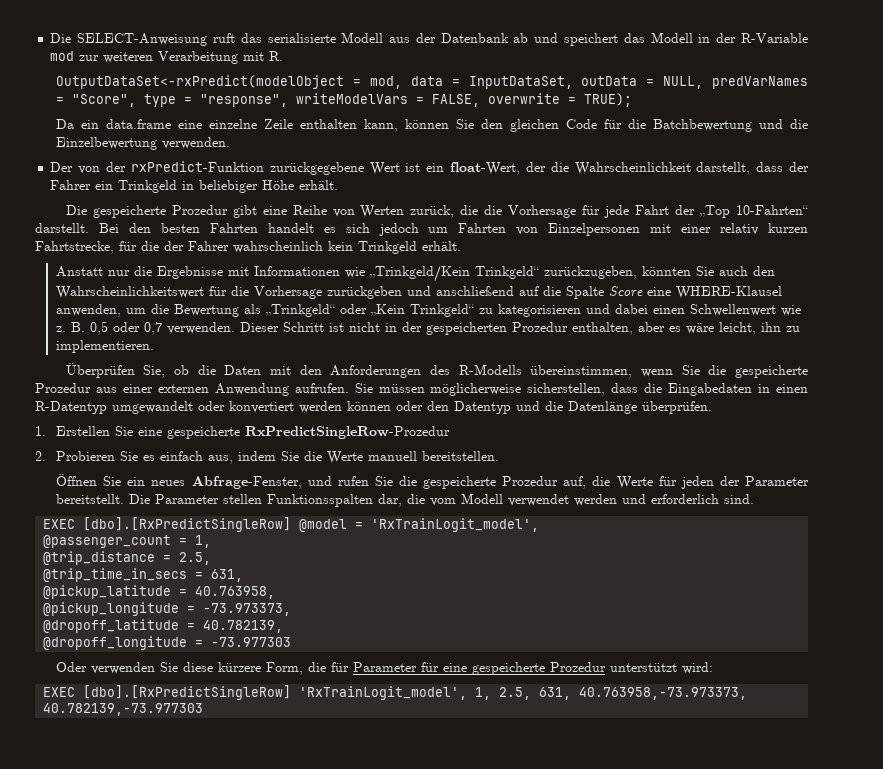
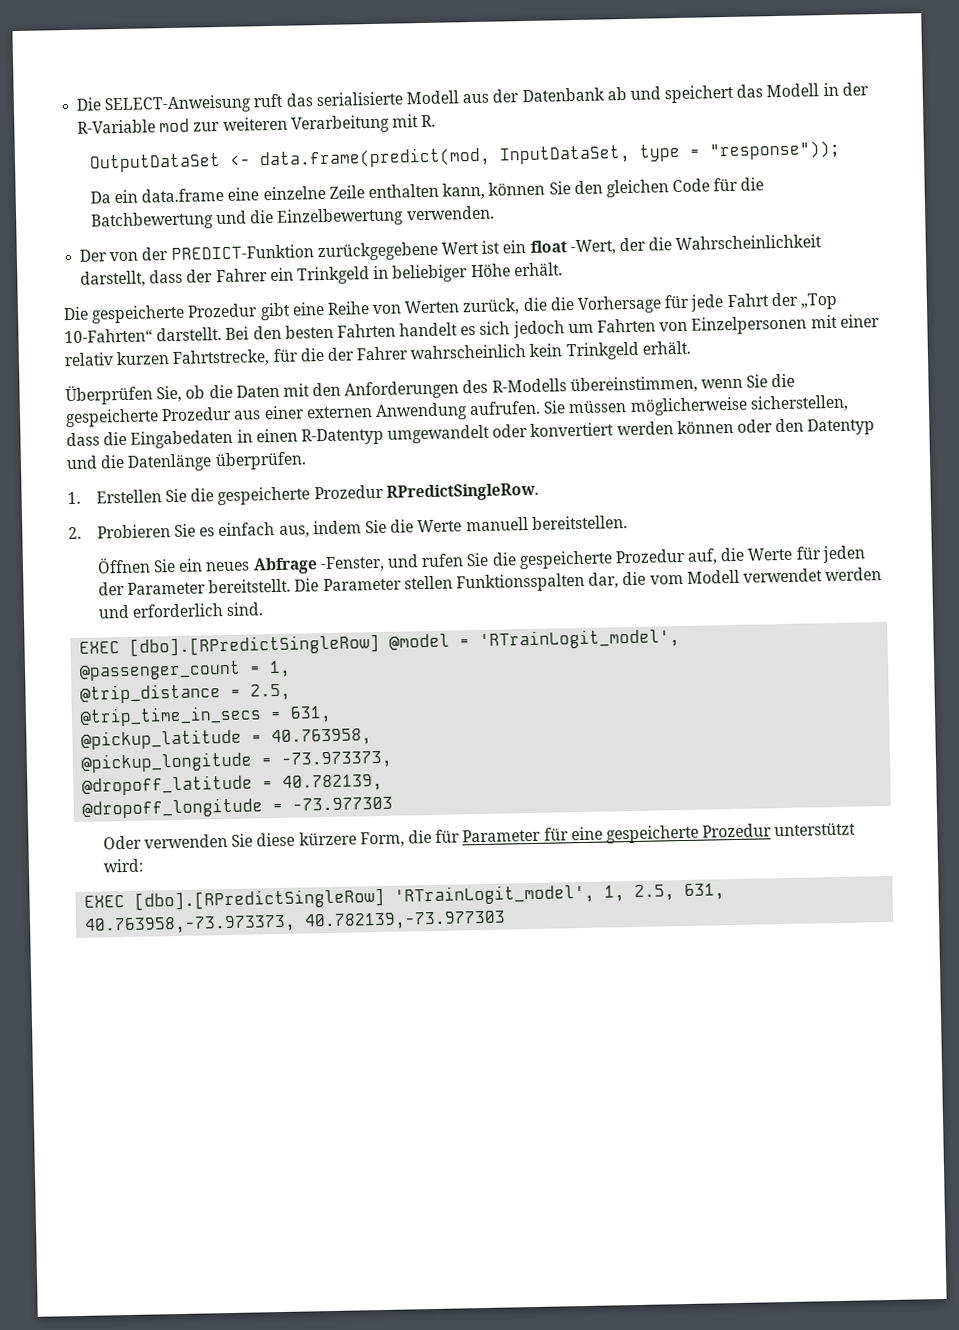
[56,75,809,89] [56,93,633,107] OutputDataSet<-rxPredict(modelObject = mod, data = InputDataSet, outData = NULL, predVarNames = "Score", type = "response", writeModelVars = FALSE, overwrite = TRUE); -> [88,140,841,173] OutputDataSet <- data.frame(predict(mod, InputDataSet, type = "response"));
[130,161,264,172] rxPredict-Funktion -> [170,244,314,261] PREDICT-Funktion
[450,162,521,175] float-Wert, -> [529,239,616,256] float -Wert,
[56,265,776,282] [56,286,783,299] [56,304,802,317] [56,321,801,335] [56,340,155,353] // Anstatt nur die Ergebnisse mit Informationen wie „Trinkgeld/Kein Trinkgeld“ zurückzugeben, könnten Sie auch den Wahrscheinlichkeitswert für die Vorhersage zurückgeben und anschließend auf die Spalte Score eine WHERE-Klausel anwenden, um die Bewertung als „Trinkgeld“ oder „Kein Trinkgeld“ zu kategorisieren und dabei einen Schwellenwert wie z. B. 0,5 oder 0,7 verwenden. Dieser Schritt ist nicht in der gespeicherten Prozedur enthalten, aber es wäre leicht, ihn zu implementieren. -> (691, 347) none
[138,426,451,439] eine gespeicherte RxPredictSingleRow-Prozedur -> [190,482,539,506] die gespeicherte Prozedur RPredictSingleRow.
[191,476,302,489] Abfrage-Fenster, -> [252,555,385,575] Abfrage -Fenster,
[83,517,292,532] [dbo].[RxPredictSingleRow] -> [129,633,381,657] [dbo].[RPredictSingleRow]
[371,518,540,532] 'RxTrainLogit_model', -> [479,628,681,650] 'RTrainLogit_model',
[83,685,468,700] [dbo].[RxPredictSingleRow] 'RxTrainLogit_model', -> [134,883,596,911] [dbo].[RPredictSingleRow] 'RTrainLogit_model',

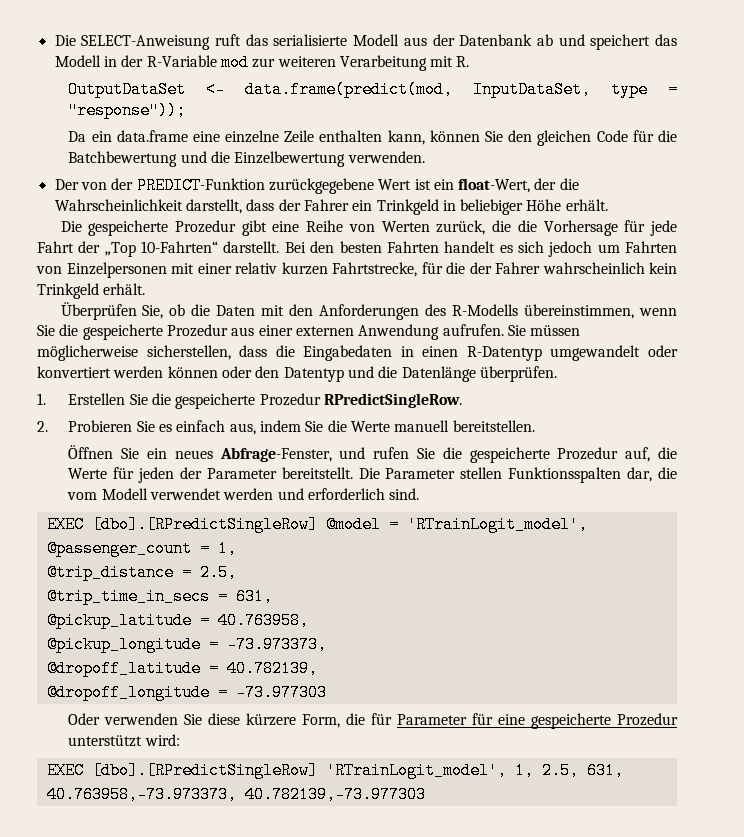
[529,239,616,256] float -Wert, -> [458,178,531,193] float-Wert,
[252,555,385,575] Abfrage -Fenster, -> [219,447,332,462] Abfrage-Fenster,

